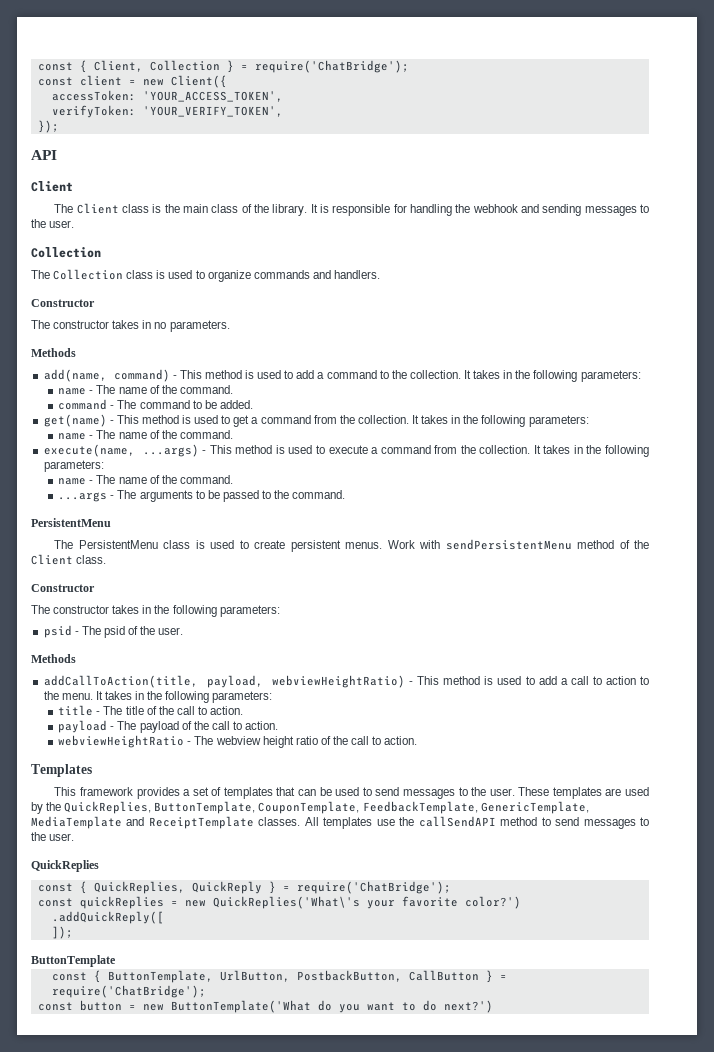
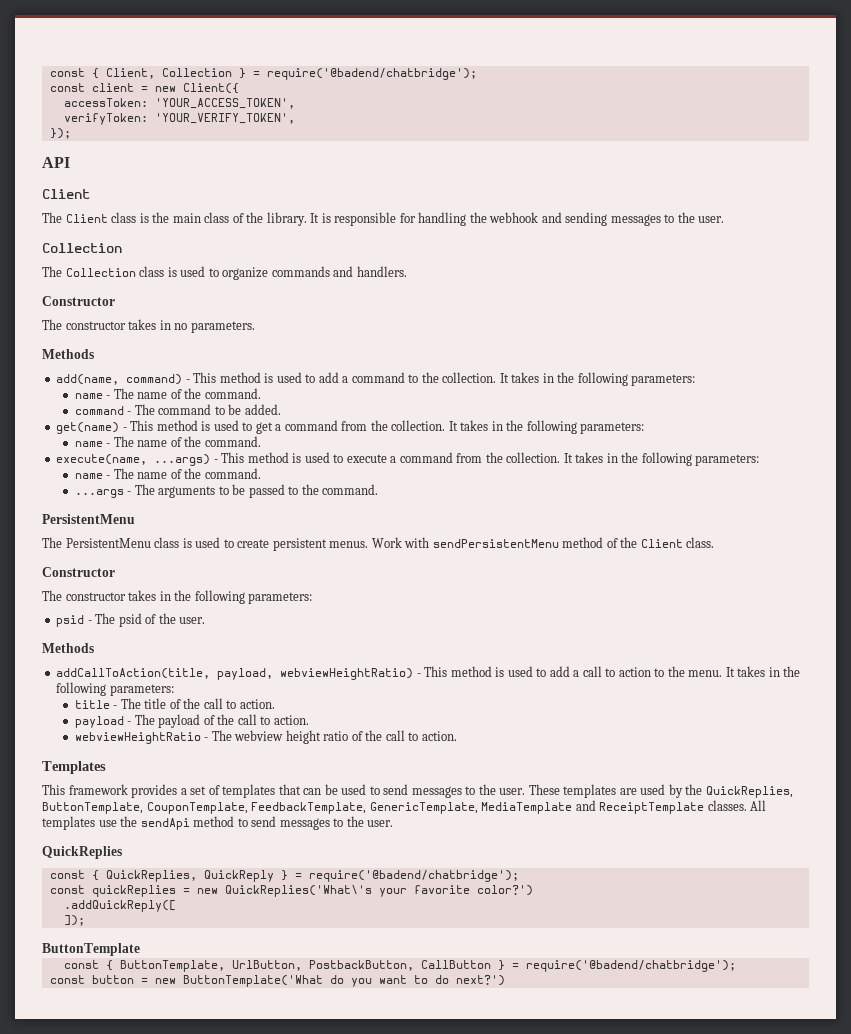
[254,60,409,73] require('ChatBridge'); -> [266,68,477,80] require('@badend/chatbridge');
[418,816,496,827] callSendAPI -> [140,818,190,830] sendApi
[296,881,451,894] require('ChatBridge'); -> [308,870,519,882] require('@badend/chatbridge');
[51,985,206,998] require('ChatBridge'); -> [525,960,736,972] require('@badend/chatbridge');

